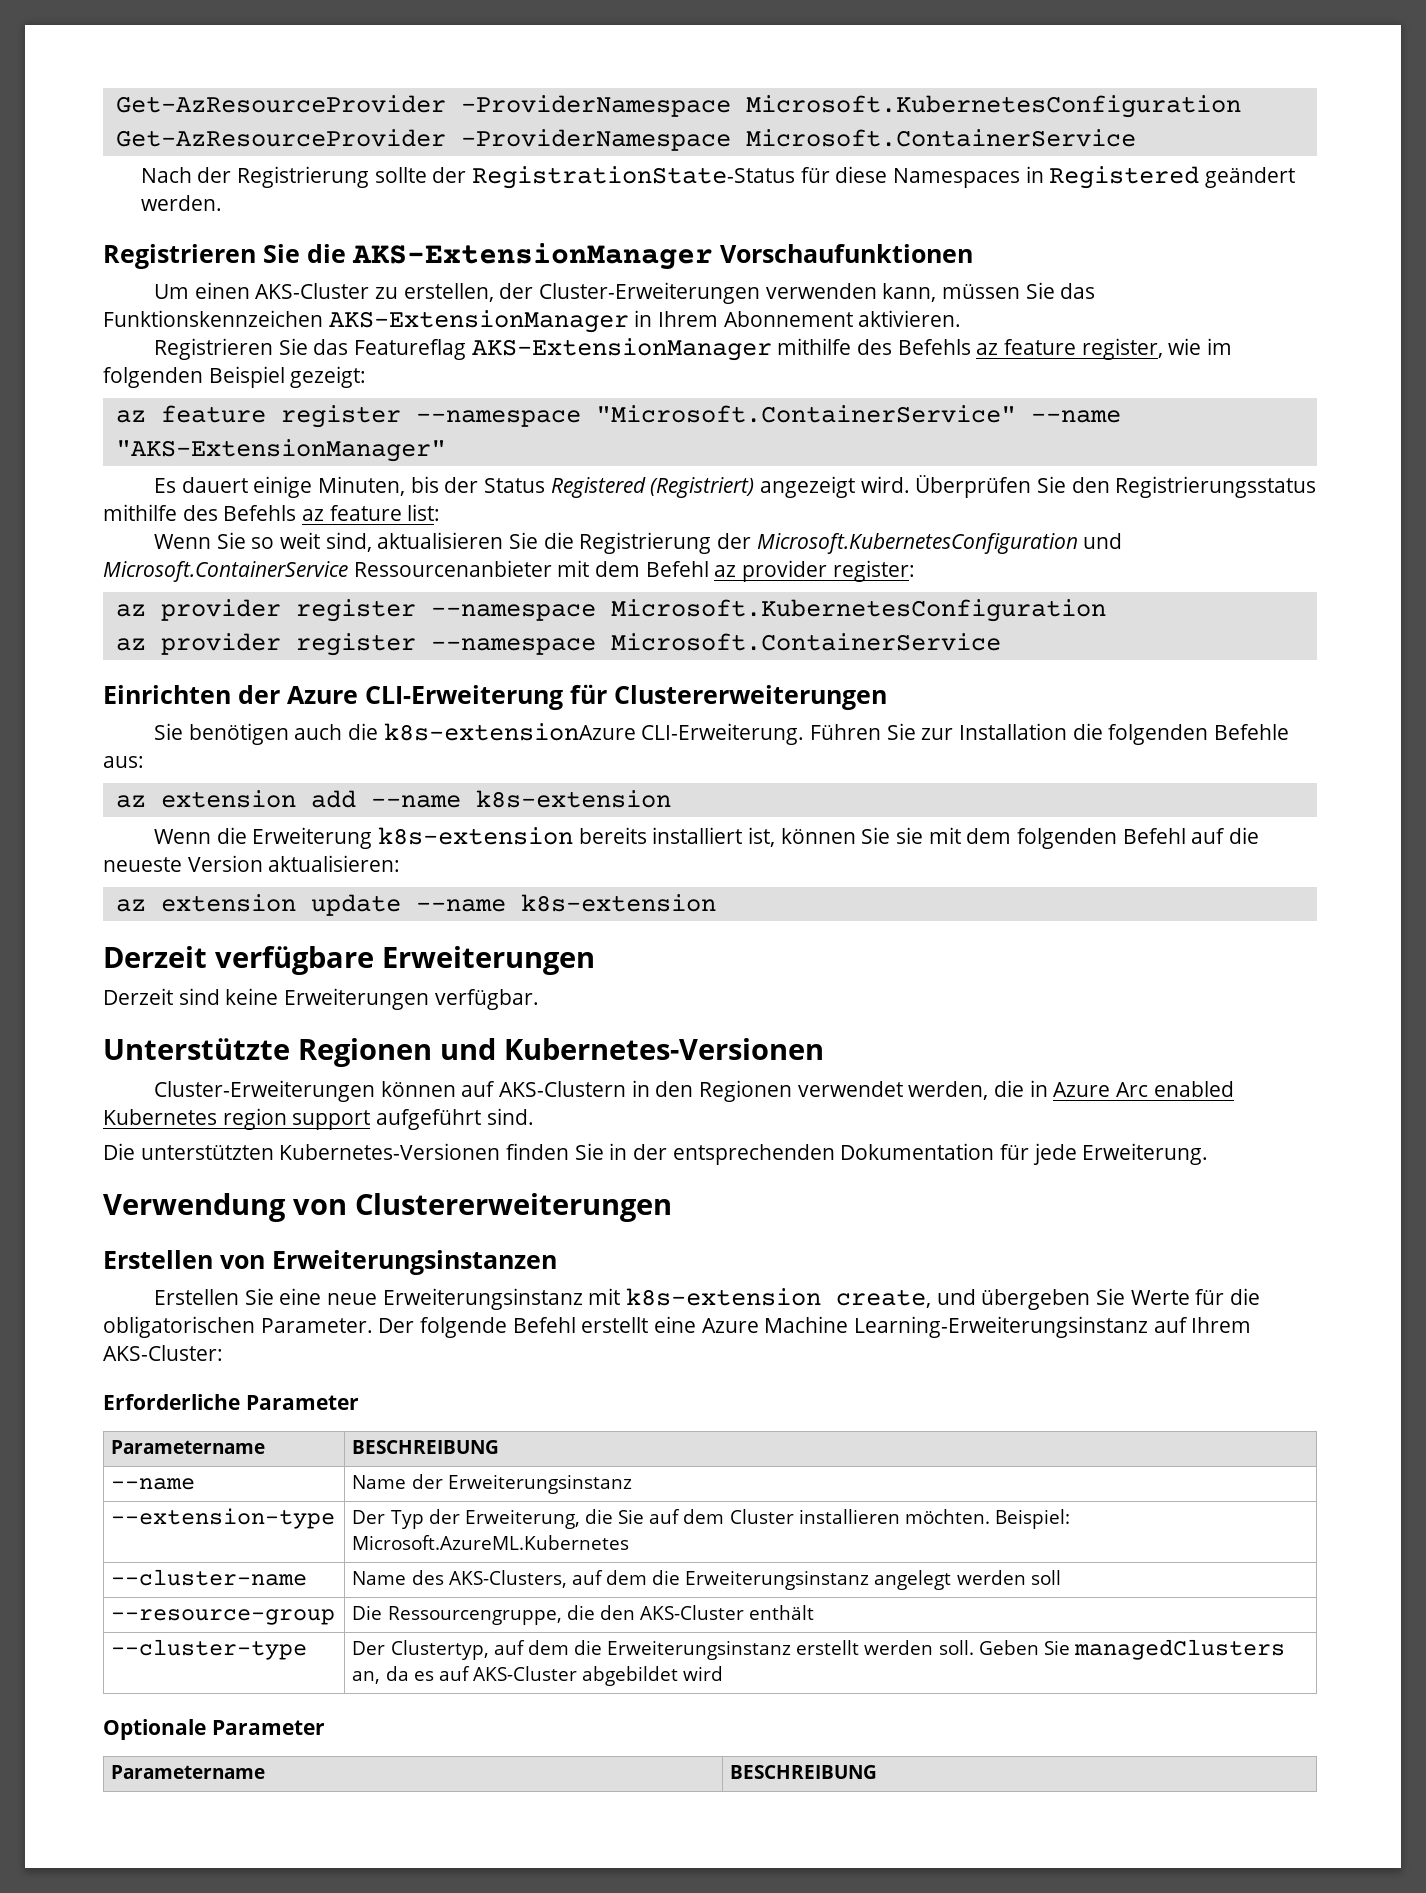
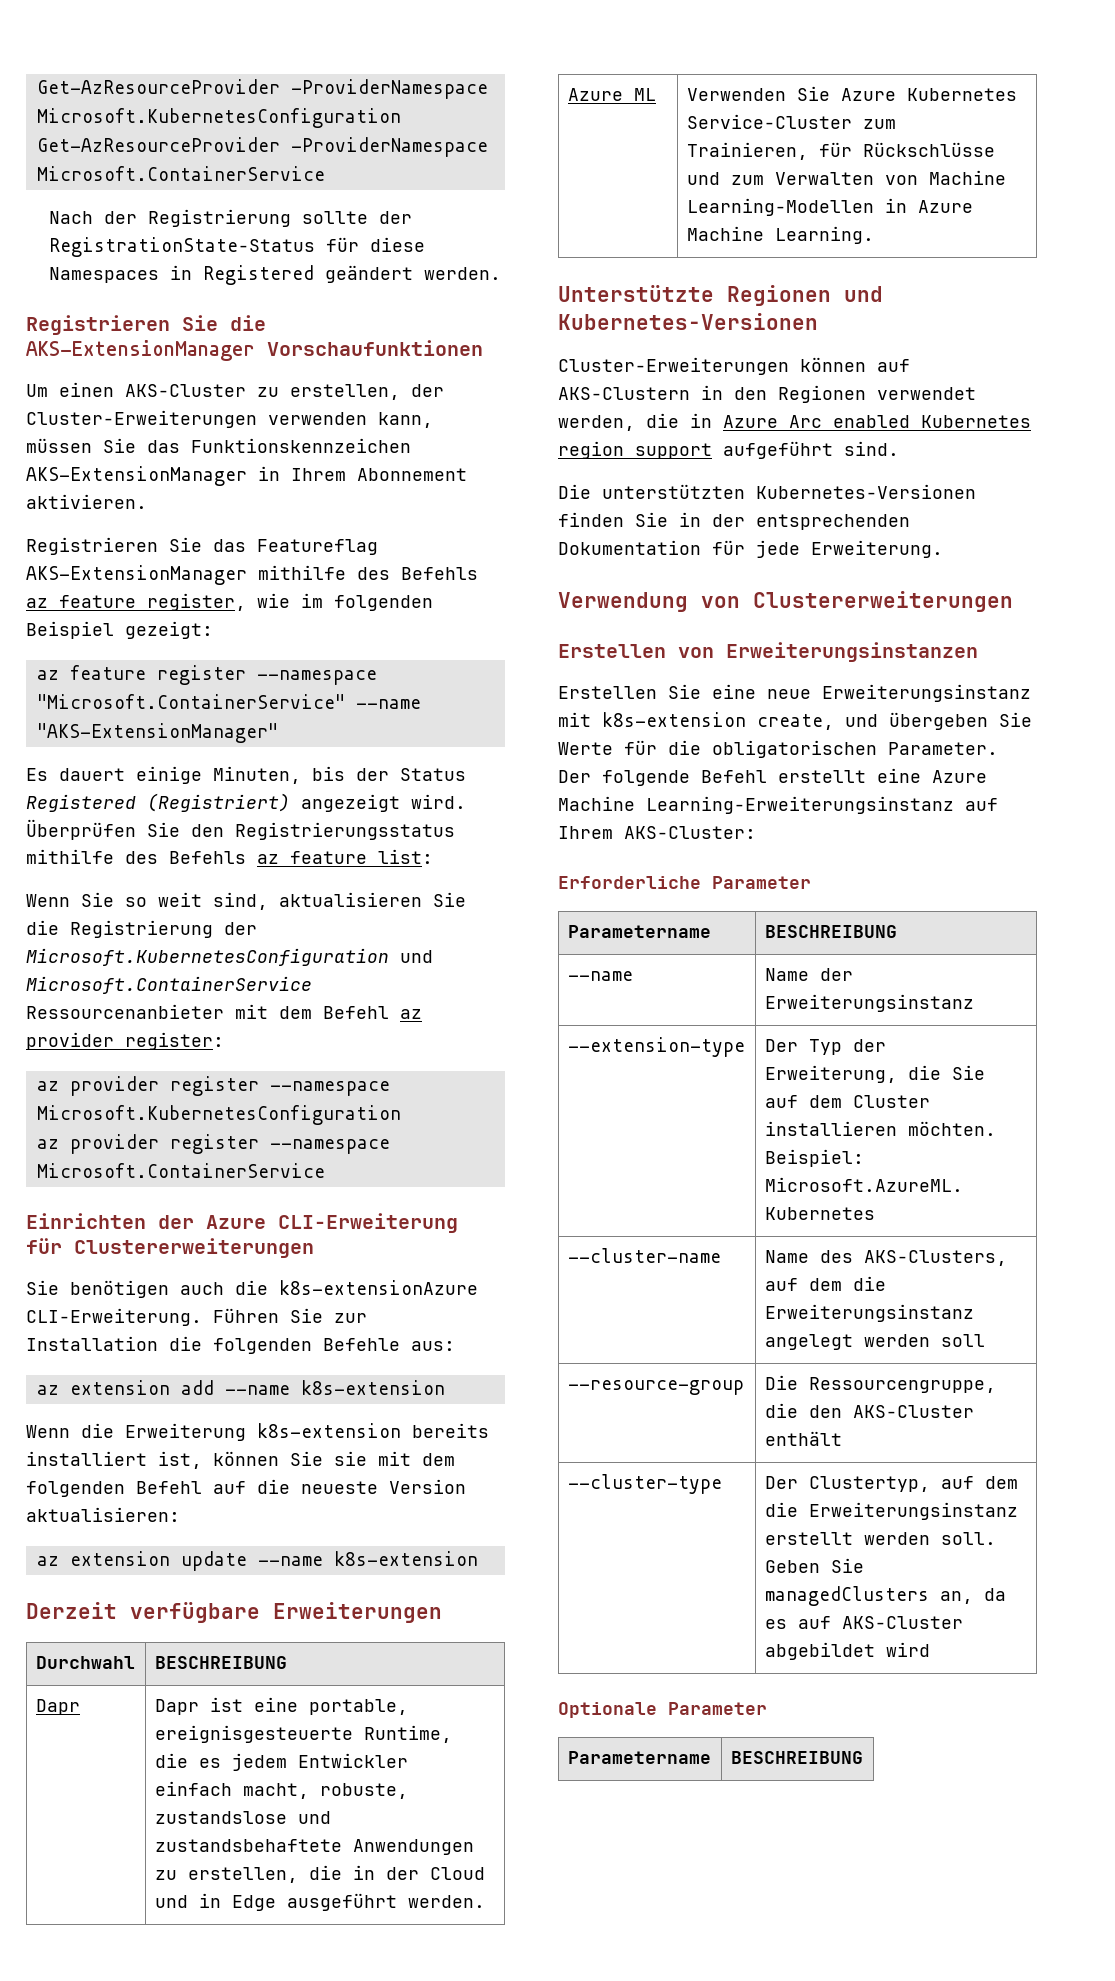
[103,988,539,1010] // Derzeit sind keine Erweiterungen verfügbar. -> [35,1656,135,1669] [154,1656,287,1669] [35,1699,80,1715] [154,1697,408,1715] [154,1725,452,1743] [154,1753,408,1771] [154,1781,408,1799] [154,1811,331,1824] [154,1839,474,1855] [154,1865,485,1883] [154,1893,485,1911] [567,88,656,101] [686,86,1017,101] [686,114,896,129] [686,142,995,160] [686,170,1006,185] [686,198,973,216] [686,226,874,244] // Durchwahl | BESCHREIBUNG // Dapr | Dapr ist eine portable, ereignisgesteuerte Runtime, die es jedem Entwickler einfach macht, robuste, zustandslose und zustandsbehaftete Anwendungen zu erstellen, die in der Cloud und in Edge ausgeführt werden. // Azure ML | Verwenden Sie Azure Kubernetes Service-Cluster zum Trainieren, für Rückschlüsse und zum Verwalten von Machine Learning-Modellen in Azure Machine Learning.

